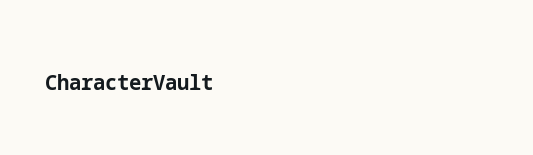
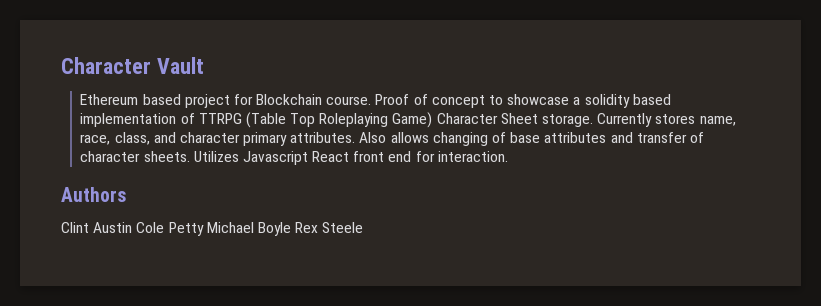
[45,74,213,90] CharacterVault -> [61,57,204,74] [80,94,671,108] [80,112,736,128] [80,132,704,146] [80,151,508,165] [61,187,126,202] [61,222,364,236] Character Vault // Ethereum based project for Blockchain course. Proof of concept to showcase a solidity based implementation of TTRPG (Table Top Roleplaying Game) Character Sheet storage. Currently stores name, race, class, and character primary attributes. Also allows changing of base attributes and transfer of character sheets. Utilizes Javascript React front end for interaction. // Authors // Clint Austin Cole Petty Michael Boyle Rex Steele

